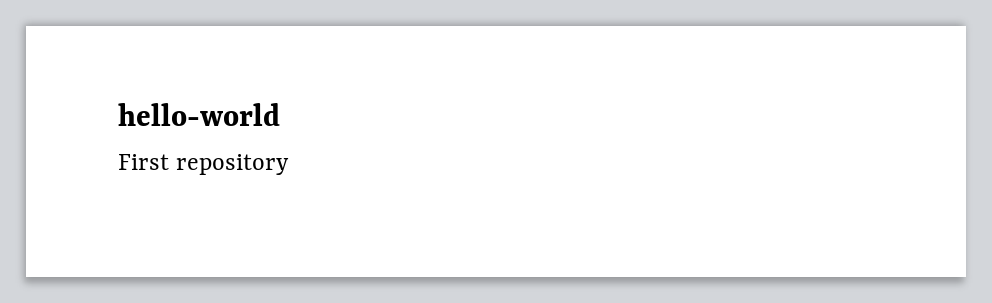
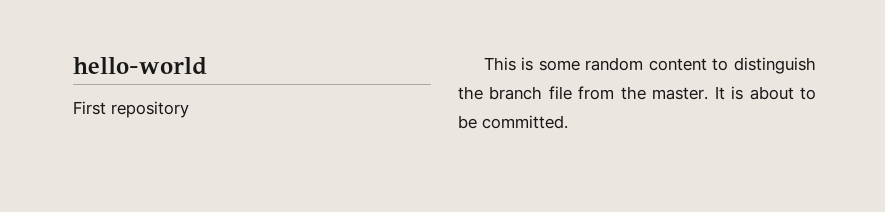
(290, 164) none -> [483,57,816,74] [458,86,816,100] [458,115,568,129] // This is some random content to distinguish the branch file from the master. It is about to be committed.

